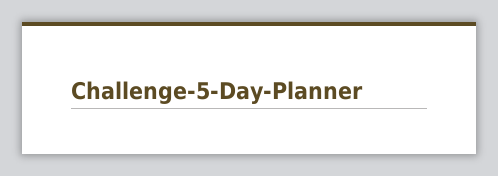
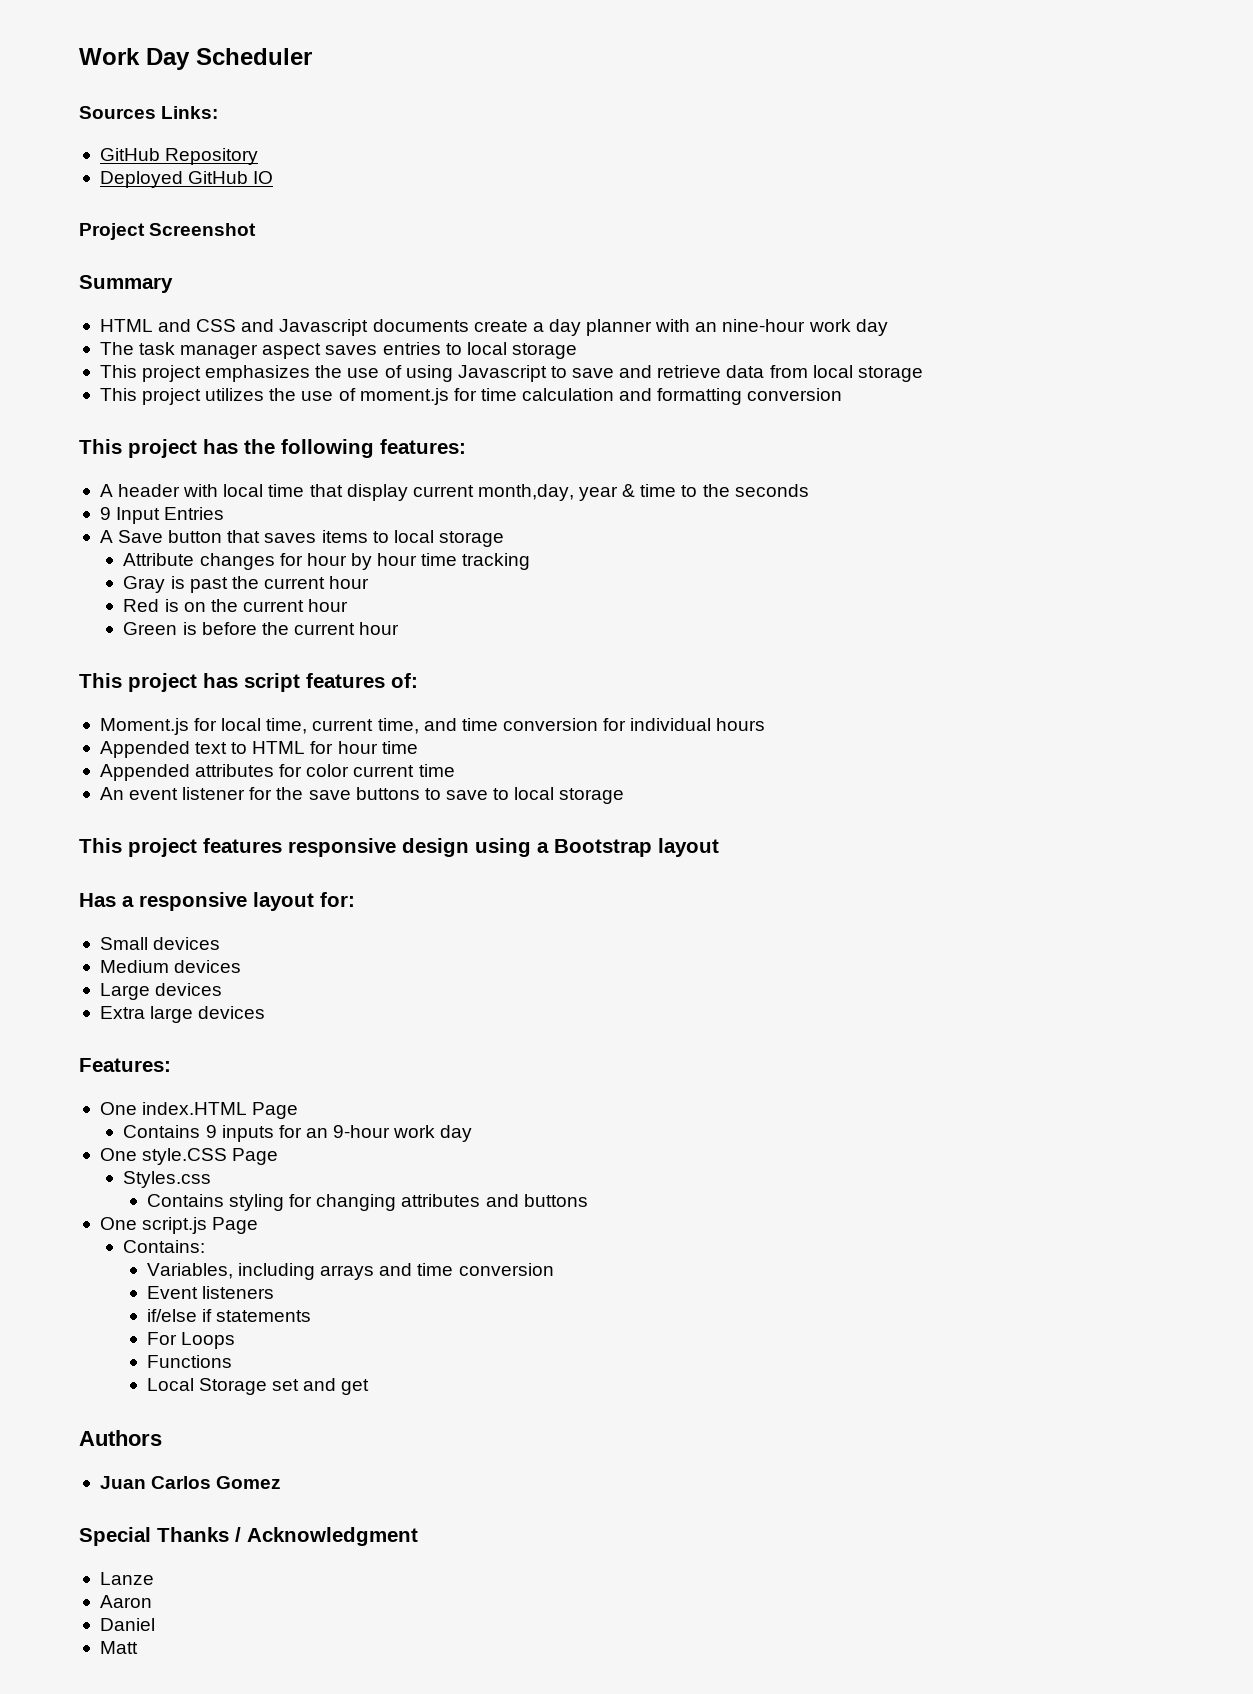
[71,81,363,104] Challenge-5-Day-Planner -> [79,48,312,70] [79,106,219,119] [99,148,259,165] [99,171,274,188] [79,223,257,240] [79,275,173,293] [99,319,888,336] [99,342,577,359] [99,365,923,382] [99,388,843,405] [79,439,466,458] [99,484,809,501] [99,507,225,524] [99,530,504,547] [123,553,531,570] [123,576,370,593] [123,599,349,612] [123,622,400,635] [79,673,418,692] [99,718,766,735] [99,741,418,758] [99,764,455,781] [99,787,625,804] [79,838,719,857] [79,892,355,911] [99,937,221,950] [99,960,242,973] [99,983,223,1000] [99,1006,266,1023] [79,1058,171,1072] [99,1102,299,1119] [123,1125,473,1142] [99,1148,279,1165] [123,1171,212,1188] [146,1194,588,1211] [99,1217,259,1234] [123,1240,206,1253] [146,1263,554,1280] [146,1286,275,1299] [146,1309,312,1322] [146,1332,236,1349] [146,1355,232,1368] [146,1378,370,1395] [79,1430,162,1446] [99,1476,282,1489] [79,1527,418,1546] [99,1572,154,1585] [99,1595,152,1608] [99,1618,155,1631] [99,1641,138,1654] Work Day Scheduler // Sources Links: // GitHub Repository // Deployed GitHub IO // Project Screenshot // Summary // HTML and CSS and Javascript documents create a day planner with an nine-hour work day // The task manager aspect saves entries to local storage // This project emphasizes the use of using Javascript to save and retrieve data from local storage // This project utilizes the use of moment.js for time calculation and formatting conversion // This project has the following features: // A header with local time that display current month,day, year & time to the seconds // 9 Input Entries // A Save button that saves items to local storage // Attribute changes for hour by hour time tracking // Gray is past the current hour // Red is on the current hour // Green is before the current hour // This project has script features of: // Moment.js for local time, current time, and time conversion for individual hours // Appended text to HTML for hour time // Appended attributes for color current time // An event listener for the save buttons to save to local storage // This project features responsive design using a Bootstrap layout // Has a responsive layout for: // Small devices // Medium devices // Large devices // Extra large devices // Features: // One index.HTML Page // Contains 9 inputs for an 9-hour work day // One style.CSS Page // Styles.css // Contains styling for changing attributes and buttons // One script.js Page // Contains: // Variables, including arrays and time conversion // Event listeners // if/else if statements // For Loops // Functions // Local Storage set and get // Authors // Juan Carlos Gomez // Special Thanks / Acknowledgment // Lanze // Aaron // Daniel // Matt

